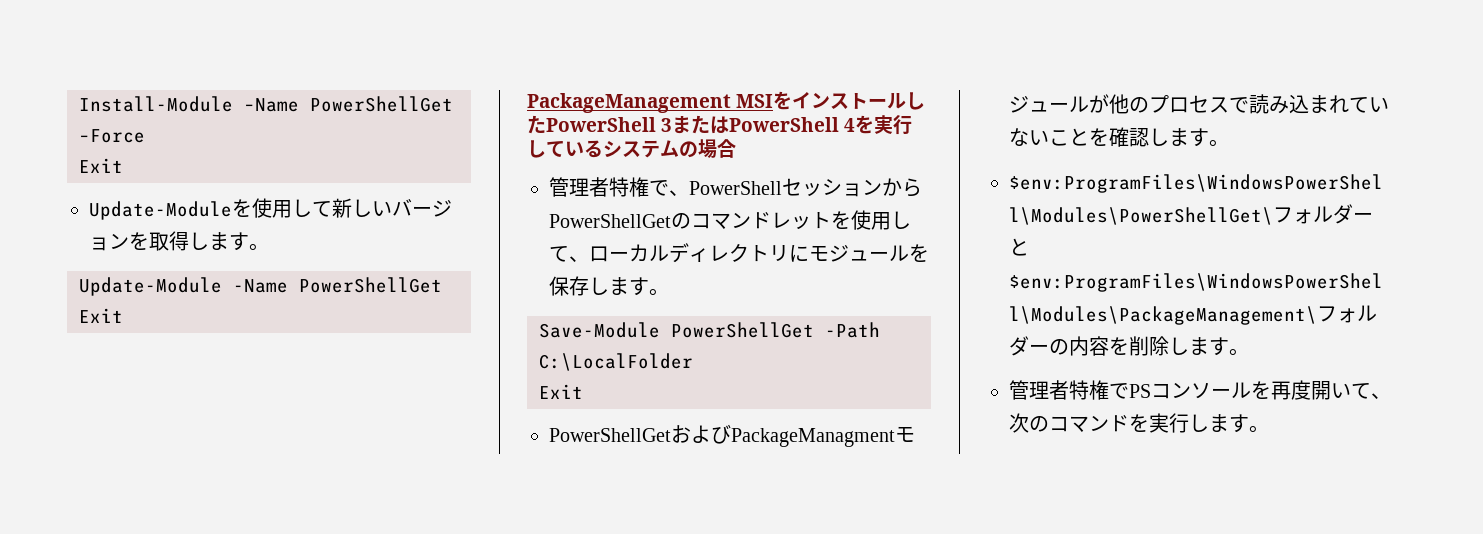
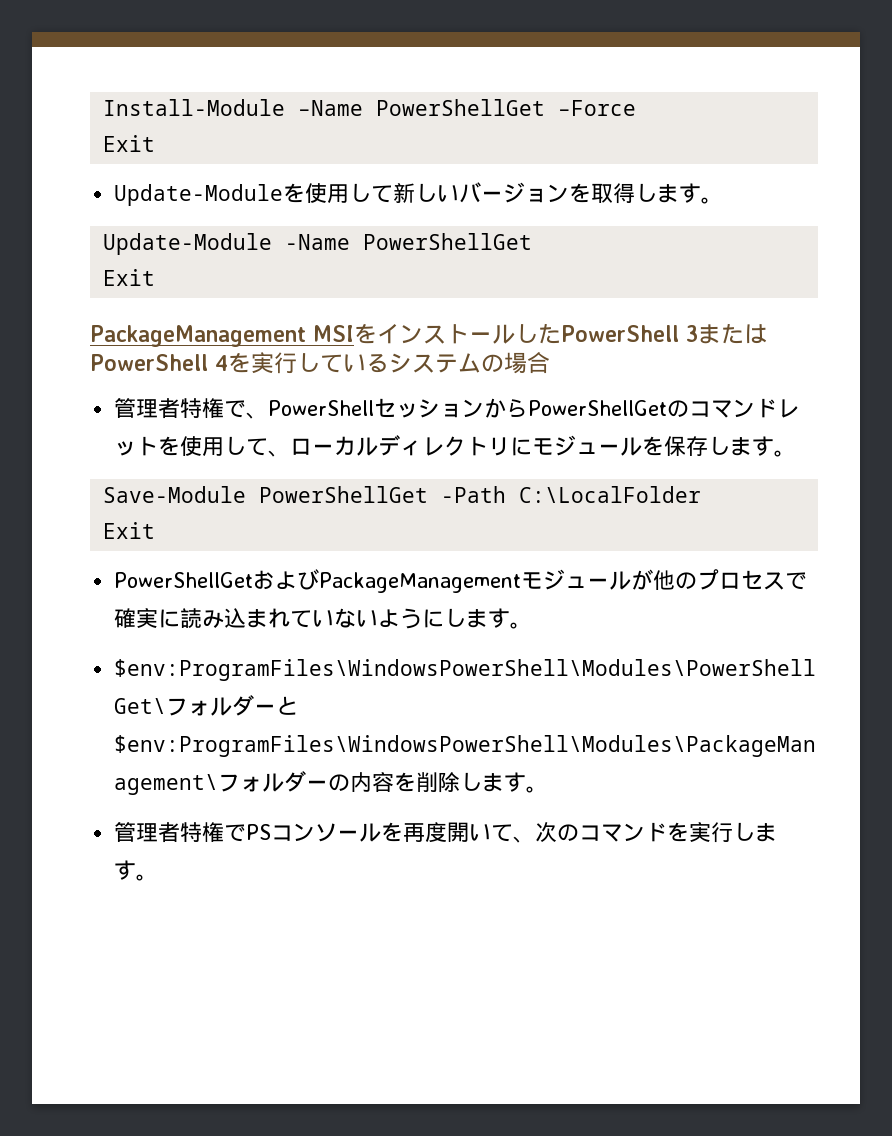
[731,428,895,447] PackageManagment -> [319,572,522,593] PackageManagement
(1249, 105) none -> [114,608,181,628] 確実に
[1049,127,1149,147] ことを確認 -> [378,608,445,629] ように

